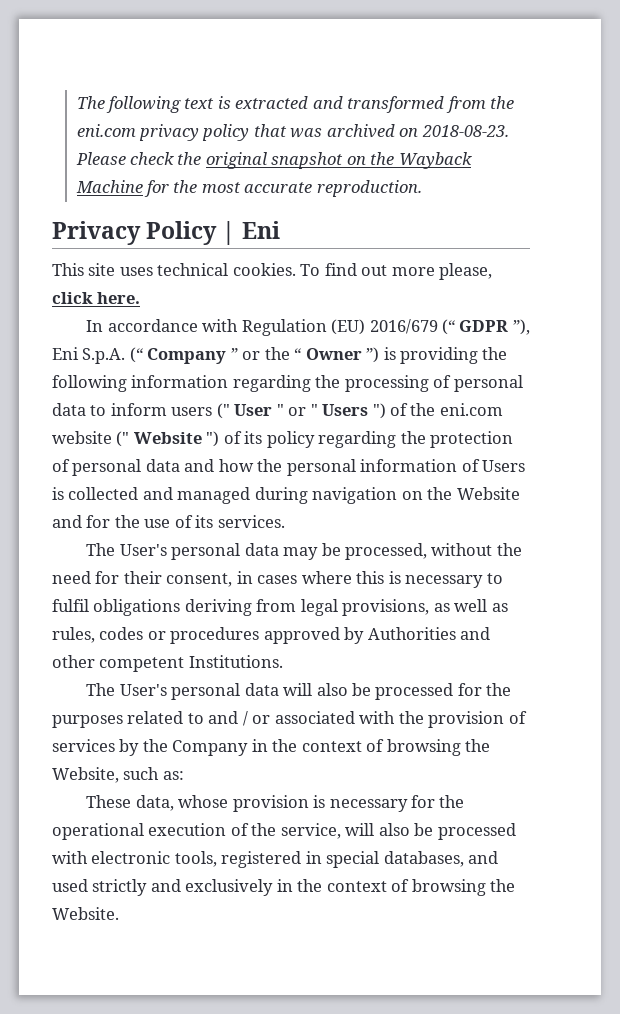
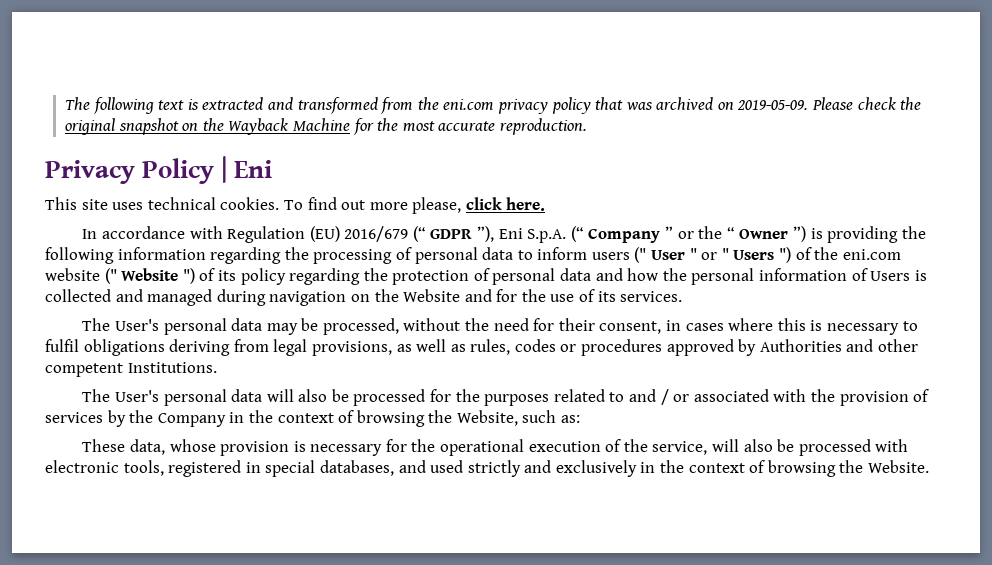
[421,125,509,137] 2018-08-23. -> [737,100,809,110] 2019-05-09.

